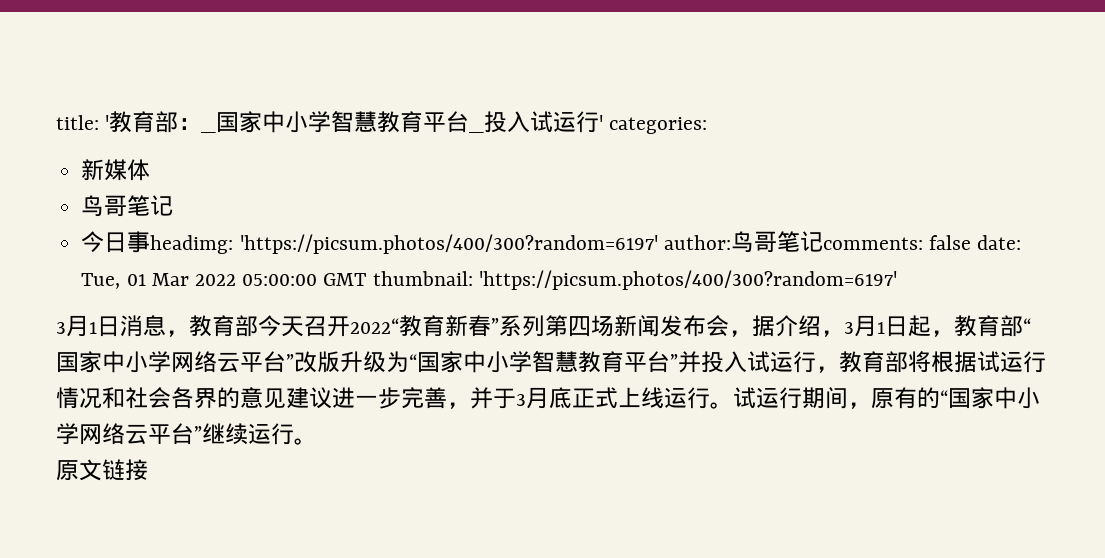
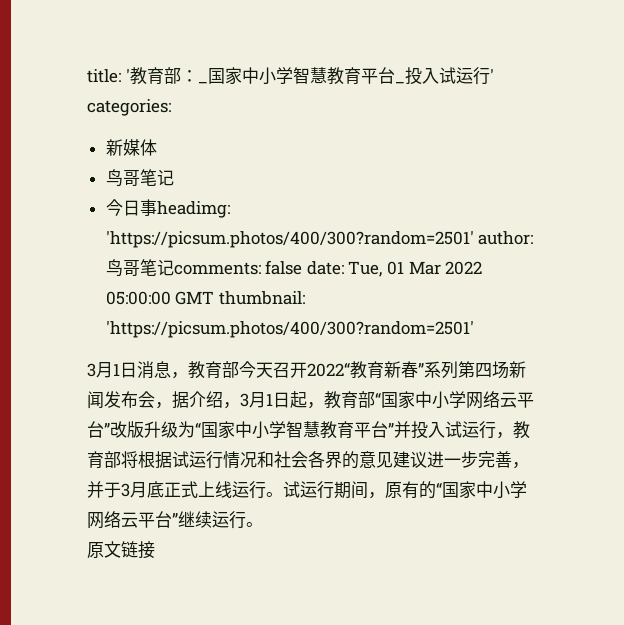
[239,234,658,254] 'https://picsum.photos/400/300?random=6197' -> [105,231,474,248] 'https://picsum.photos/400/300?random=2501'
[478,270,897,290] 'https://picsum.photos/400/300?random=6197' -> [105,321,474,338] 'https://picsum.photos/400/300?random=2501'

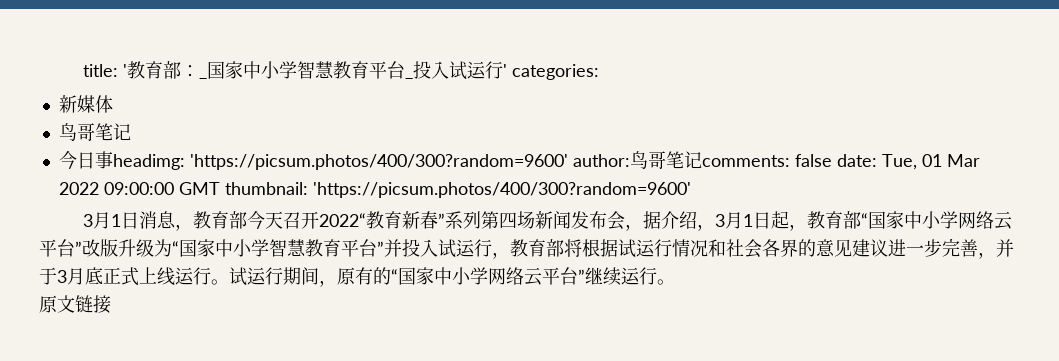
[105,231,474,248] 'https://picsum.photos/400/300?random=2501' -> [189,154,568,170] 'https://picsum.photos/400/300?random=9600'
[105,291,171,305] 05:00:00 -> [103,182,174,195] 09:00:00
[105,321,474,338] 'https://picsum.photos/400/300?random=2501' -> [312,182,691,198] 'https://picsum.photos/400/300?random=9600'

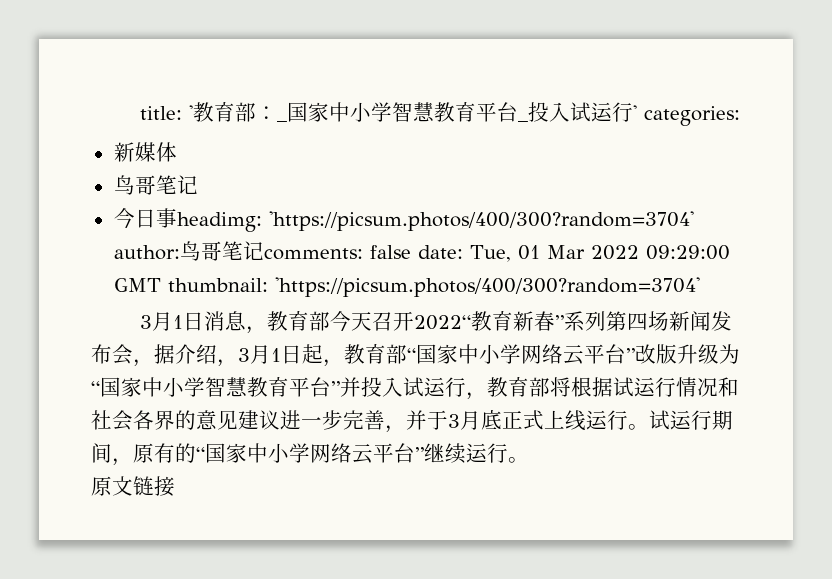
[189,154,568,170] 'https://picsum.photos/400/300?random=9600' -> [268,211,694,231] 'https://picsum.photos/400/300?random=3704'
[103,182,174,195] 09:00:00 -> [645,245,730,260] 09:29:00
[312,182,691,198] 'https://picsum.photos/400/300?random=9600' -> [274,277,700,297] 'https://picsum.photos/400/300?random=3704'

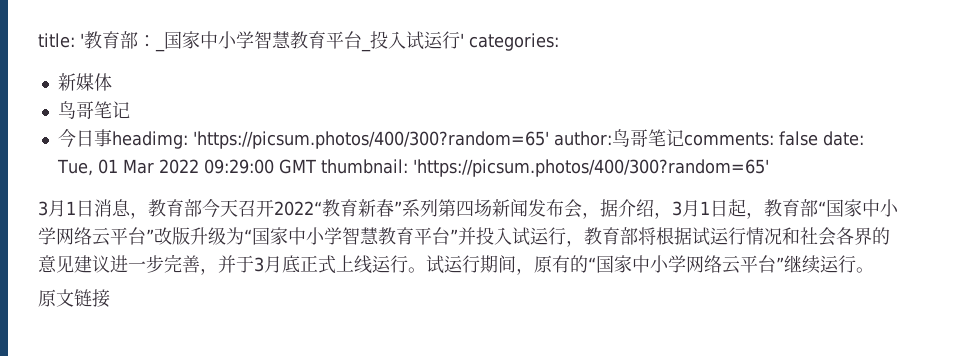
[268,211,694,231] 'https://picsum.photos/400/300?random=3704' -> [192,131,549,149] 'https://picsum.photos/400/300?random=65'
[274,277,700,297] 'https://picsum.photos/400/300?random=3704' -> [412,159,769,177] 'https://picsum.photos/400/300?random=65'

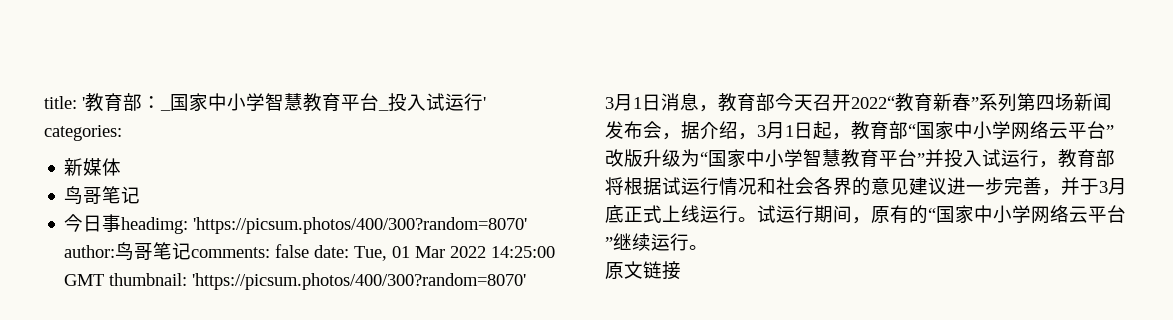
[192,131,549,149] 'https://picsum.photos/400/300?random=65' -> [193,217,528,234] 'https://picsum.photos/400/300?random=8070'
[203,159,274,174] 09:29:00 -> [491,246,556,258] 14:25:00
[412,159,769,177] 'https://picsum.photos/400/300?random=65' -> [192,273,527,290] 'https://picsum.photos/400/300?random=8070'

